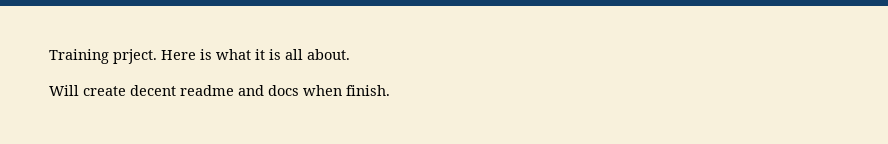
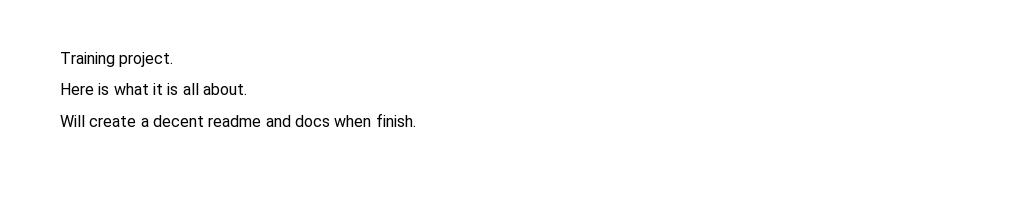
[113,49,157,64] prject. -> [119,52,174,67] project. //
(126, 91) none -> [140,118,149,127] a

